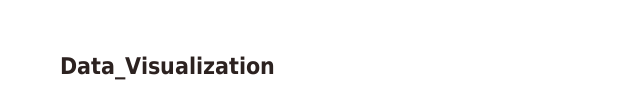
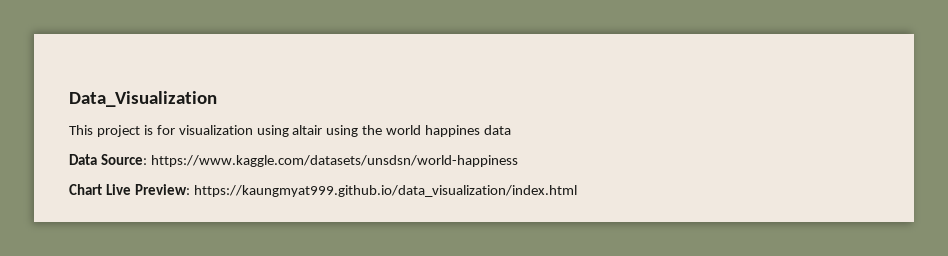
(275, 68) none -> [69,125,512,137] [69,154,518,167] [69,184,577,197] // This project is for visualization using altair using the world happines data // Data Source: https://www.kaggle.com/datasets/unsdsn/world-happiness // Chart Live Preview: https://kaungmyat999.github.io/data_visualization/index.html

